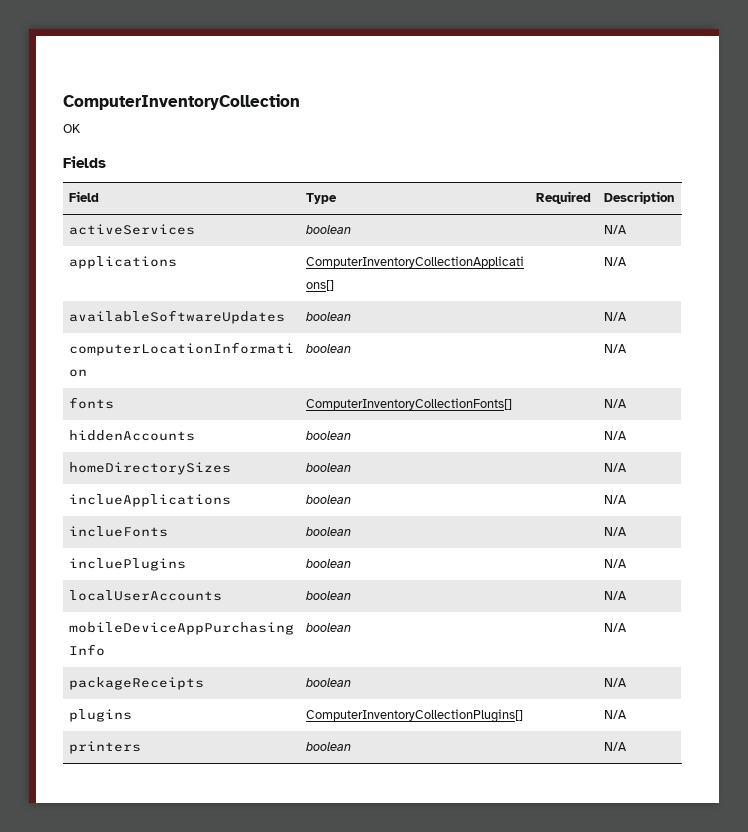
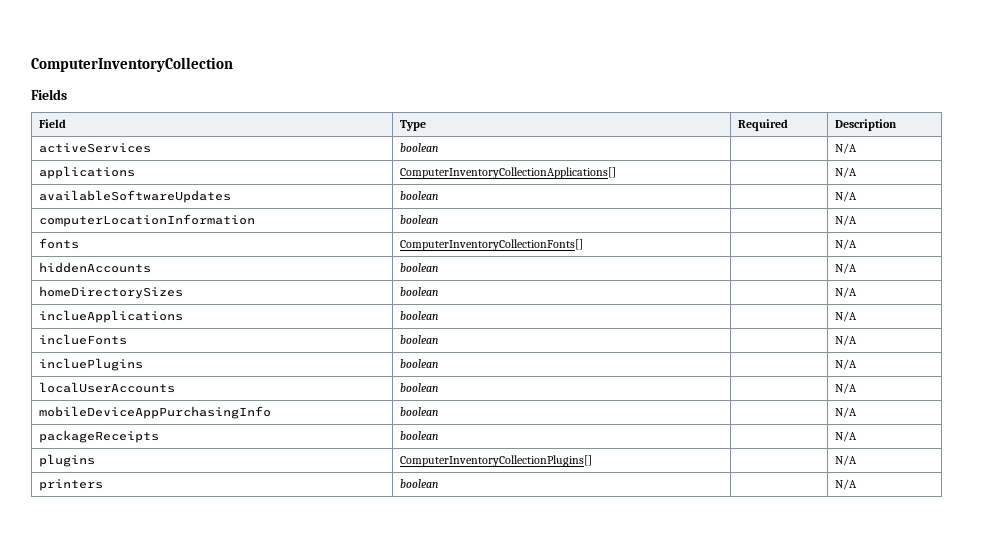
[63,124,81,133] // OK -> (233, 64) none

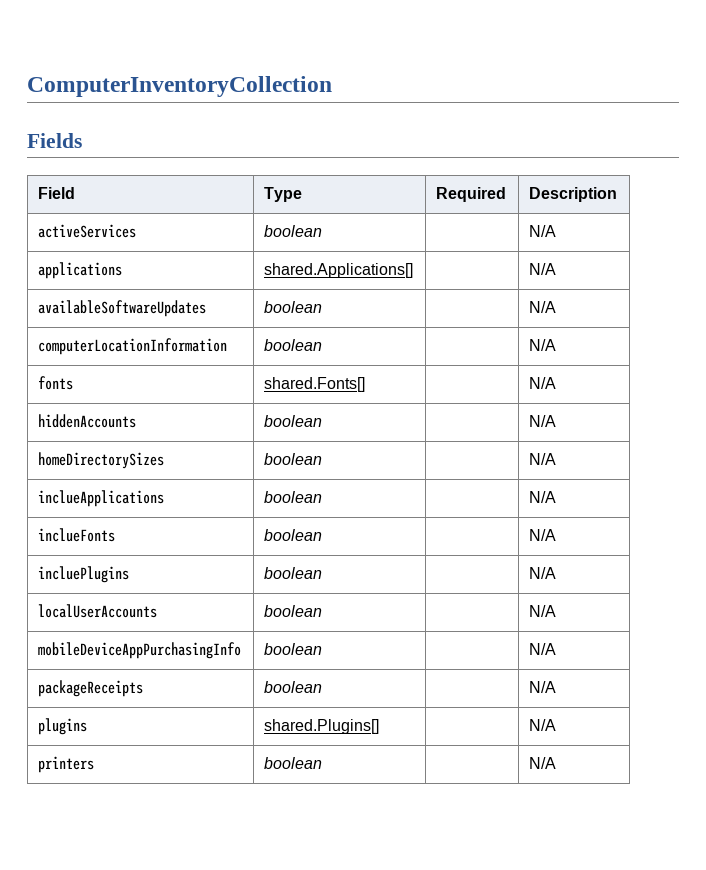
[400,167,617,179] ComputerInventoryCollectionApplications[] -> [264,263,414,278] shared.Applications[]
[400,239,584,251] ComputerInventoryCollectionFonts[] -> [264,377,366,392] shared.Fonts[]
[400,455,593,467] ComputerInventoryCollectionPlugins[] -> [264,719,380,734] shared.Plugins[]

